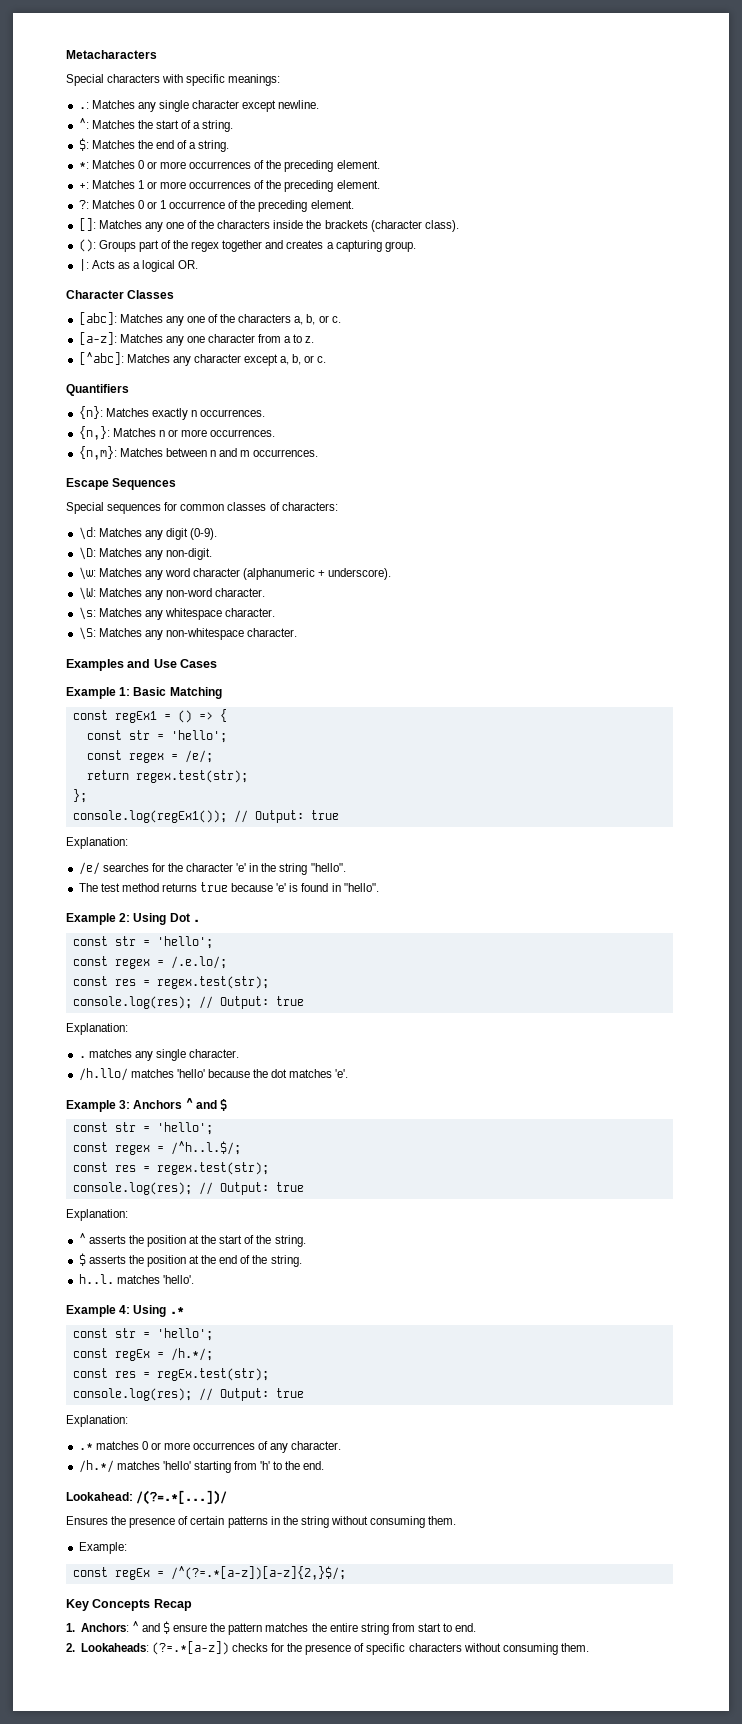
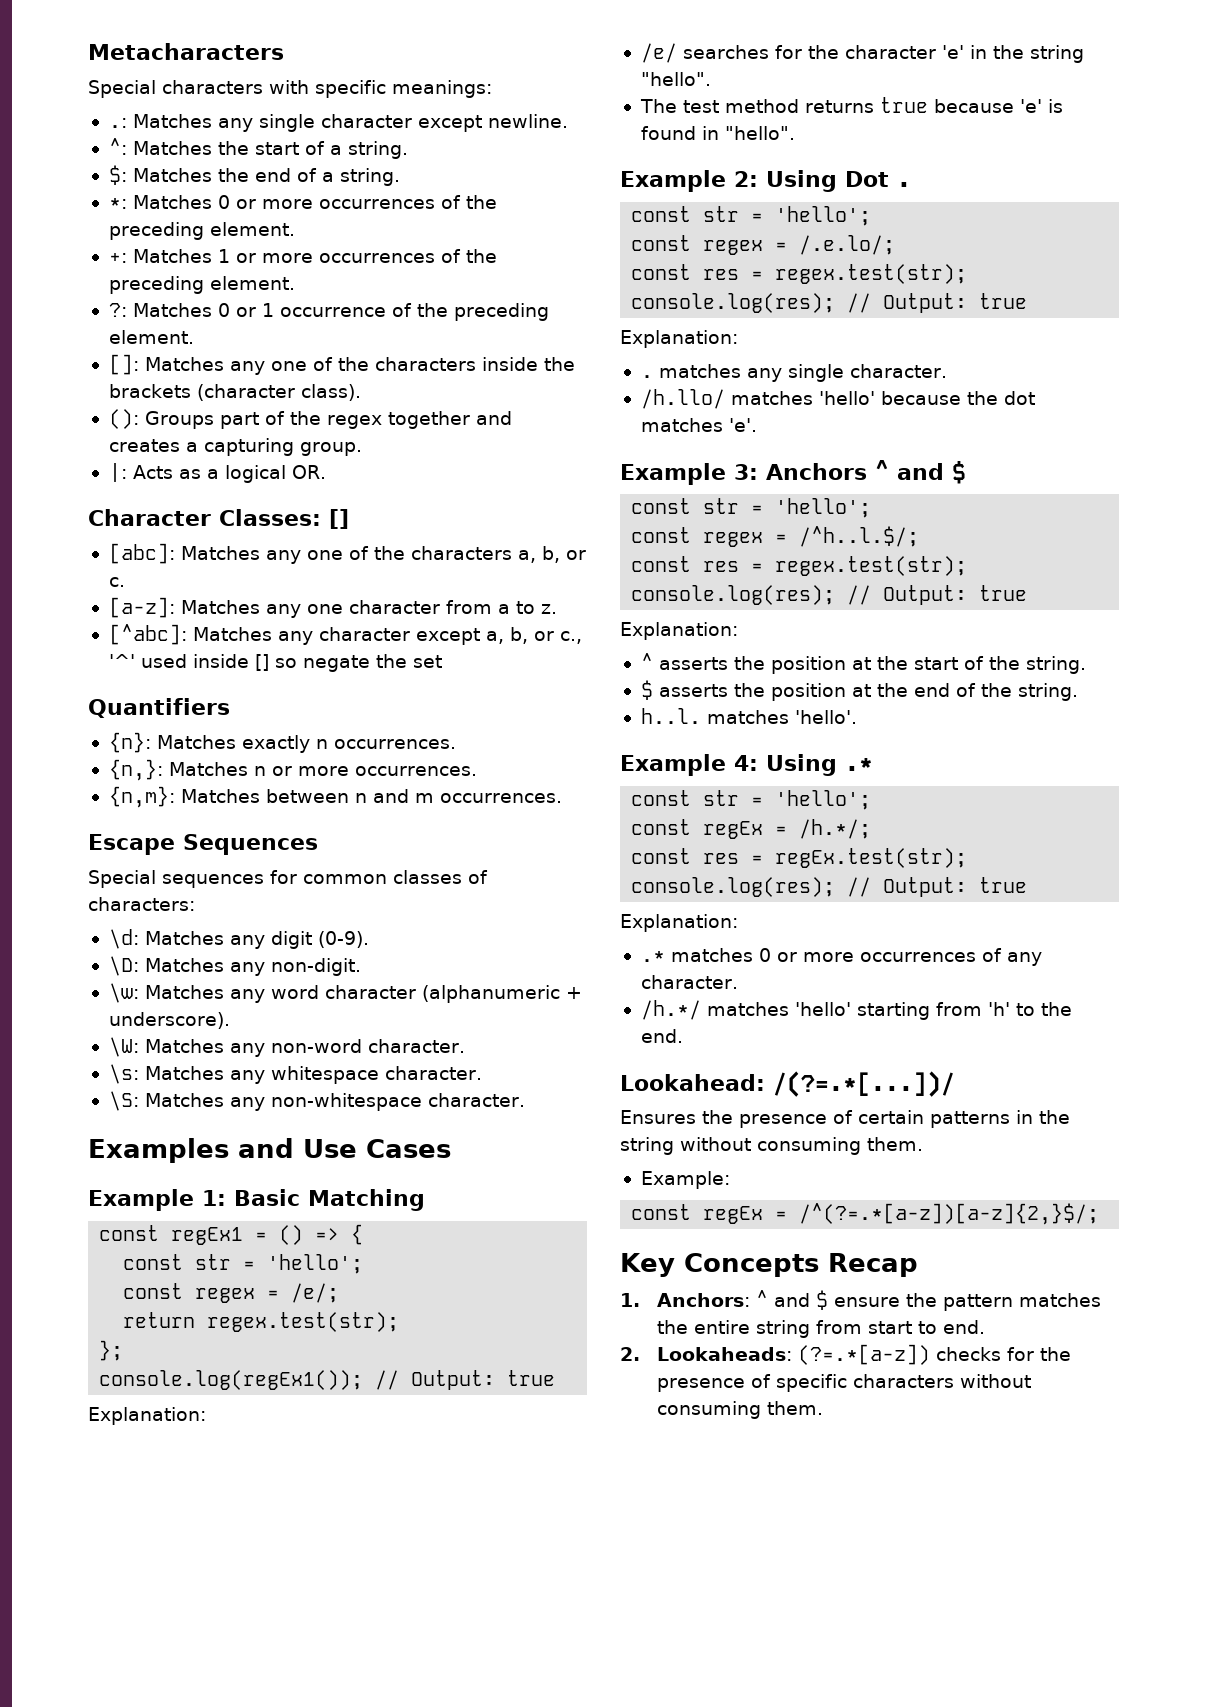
[127,290,175,299] Classes -> [219,509,349,529] Classes: []
[317,356,327,363] c. -> [559,631,582,644] [108,654,442,672] c., '^' used inside [] so negate the set

